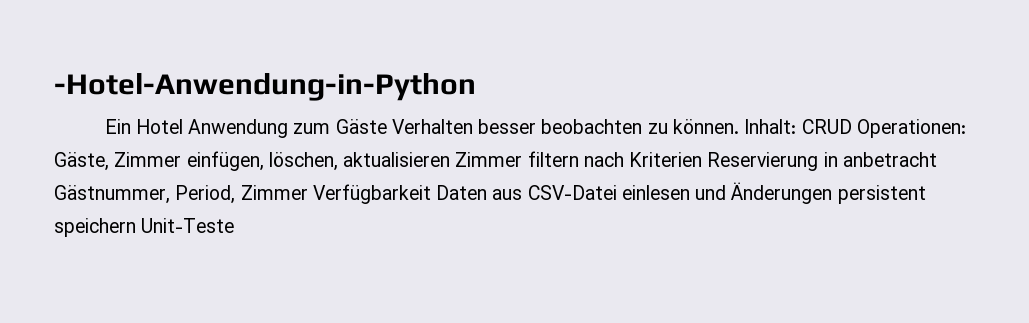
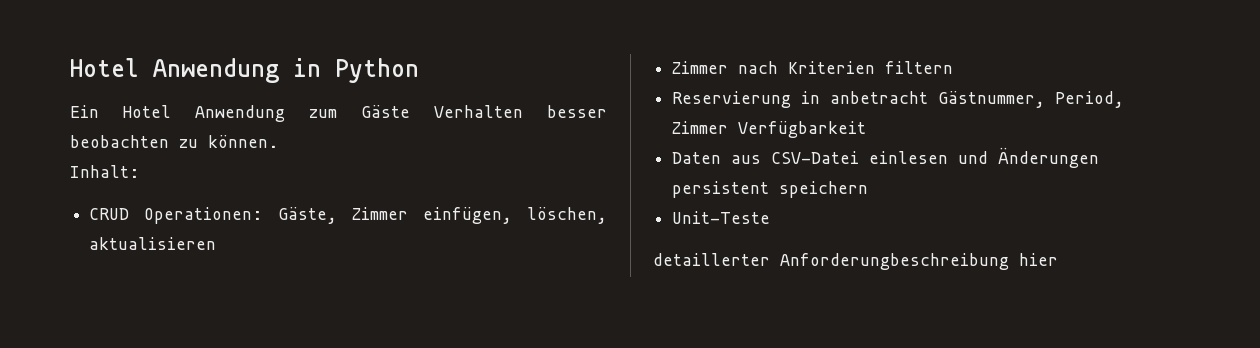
[54,73,476,101] -Hotel-Anwendung-in-Python -> [70,58,419,83] Hotel Anwendung in Python
(739, 126) none -> (278, 141) //
(797, 126) none -> (139, 171) //
[455,151,579,167] Zimmer filtern -> [672,61,729,74] // Zimmer
(703, 159) none -> [885,61,954,74] filtern //
(431, 194) none -> (867, 129) //
(136, 227) none -> (869, 189) //
(235, 225) none -> [653,253,1058,270] // detaillerter Anforderungbeschreibung hier

